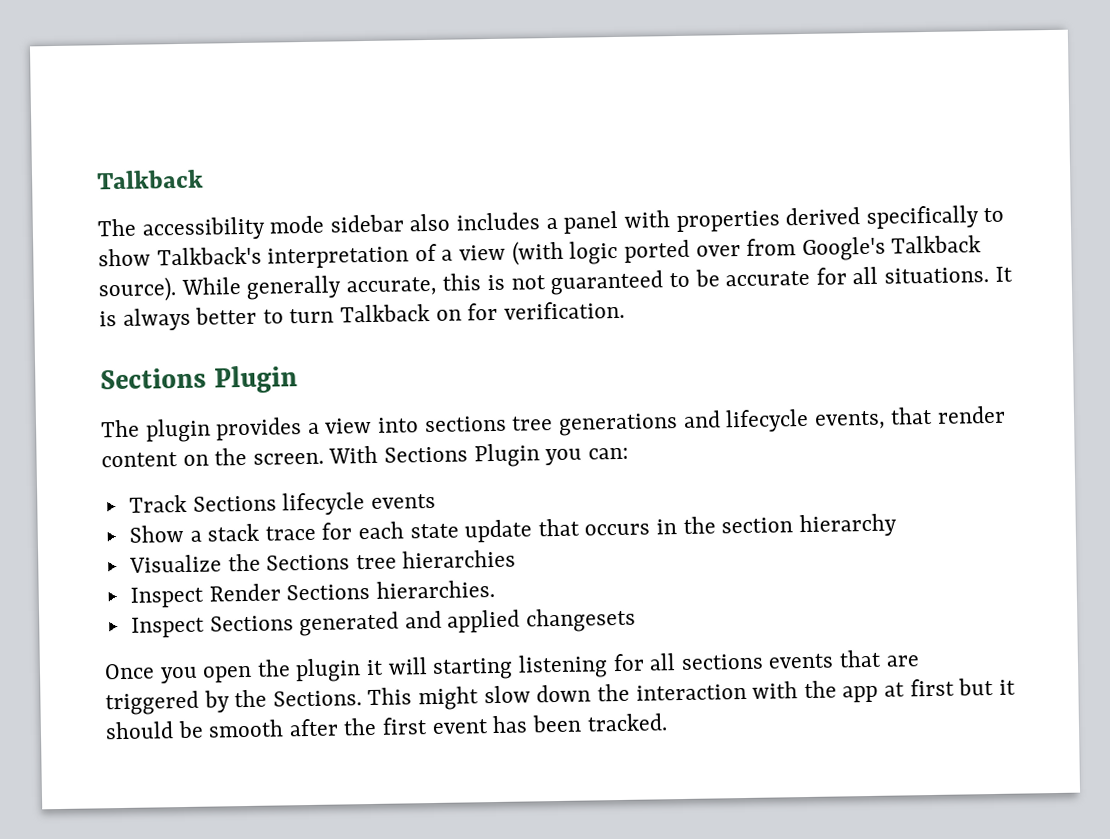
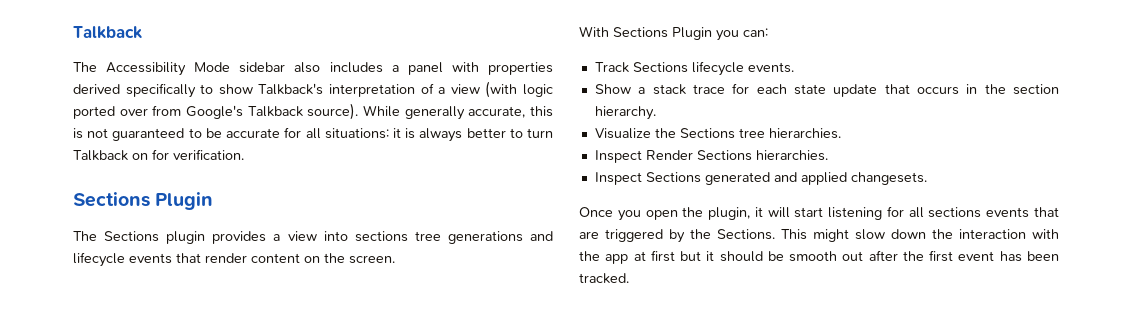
[141,215,325,241] accessibility mode -> [106,62,231,76] Accessibility Mode
[883,266,1013,284] situations. It -> [324,128,401,139] situations: it
(140, 428) none -> [104,231,160,242] Sections
[813,410,886,430] events, -> [129,253,172,264] events
(324, 458) none -> (395, 259) //
[370,493,436,509] events -> [747,62,794,73] events.
[798,513,897,538] hierarchy -> [594,106,656,120] hierarchy.
[402,549,517,569] hierarchies -> [768,128,841,139] hierarchies.
[526,607,637,633] changesets -> [850,172,927,185] changesets.
[295,658,362,683] plugin -> [708,207,751,220] plugin,
[432,657,514,680] starting -> [794,207,824,218] start
(285, 728) none -> [842,251,864,261] out

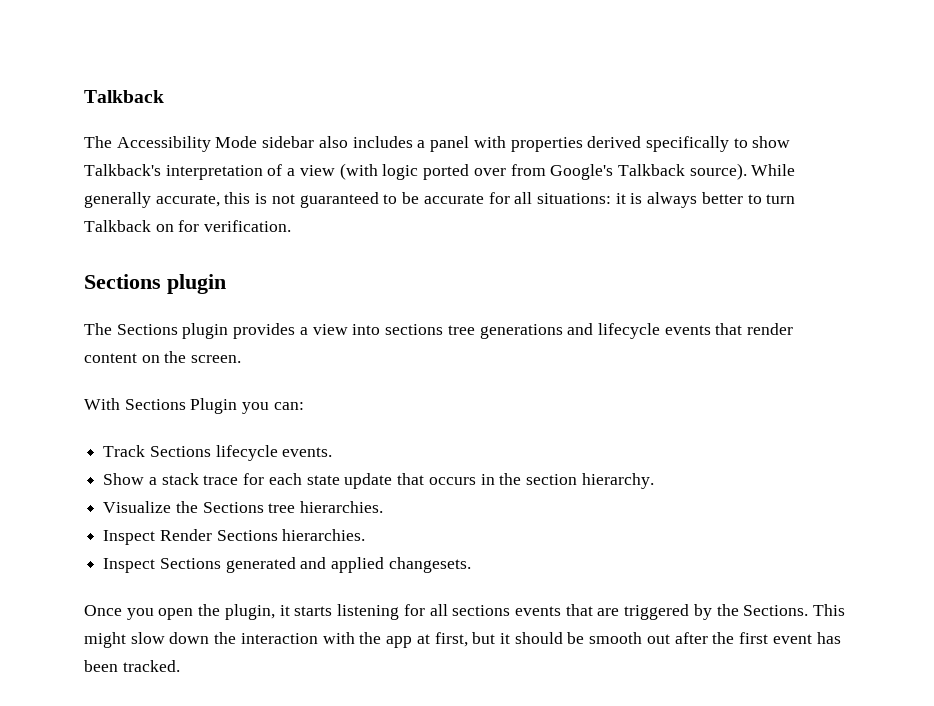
[155,192,214,210] Plugin -> [167,274,226,294] plugin
[767,207,824,218] will start -> [294,606,333,616] starts
[650,250,675,262] first -> [434,632,468,647] first,

